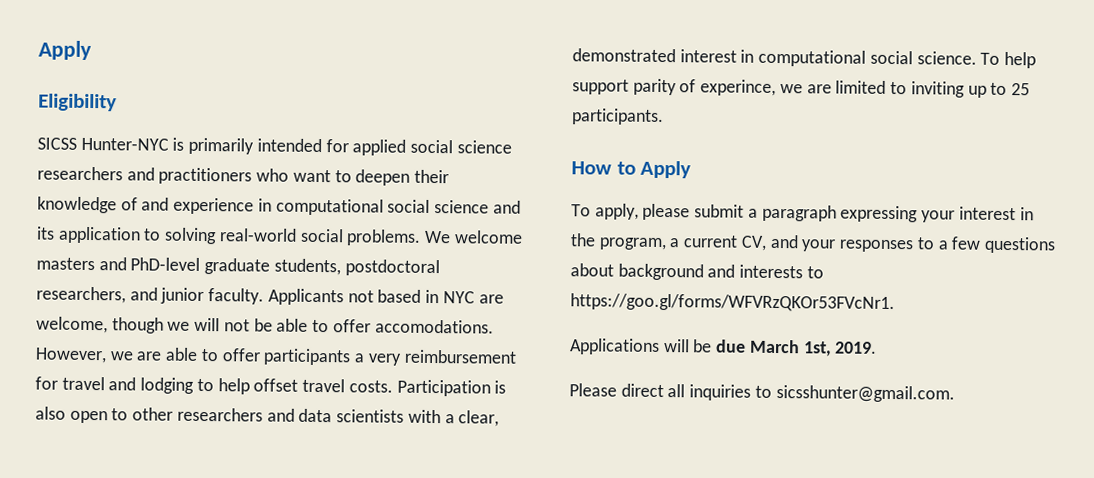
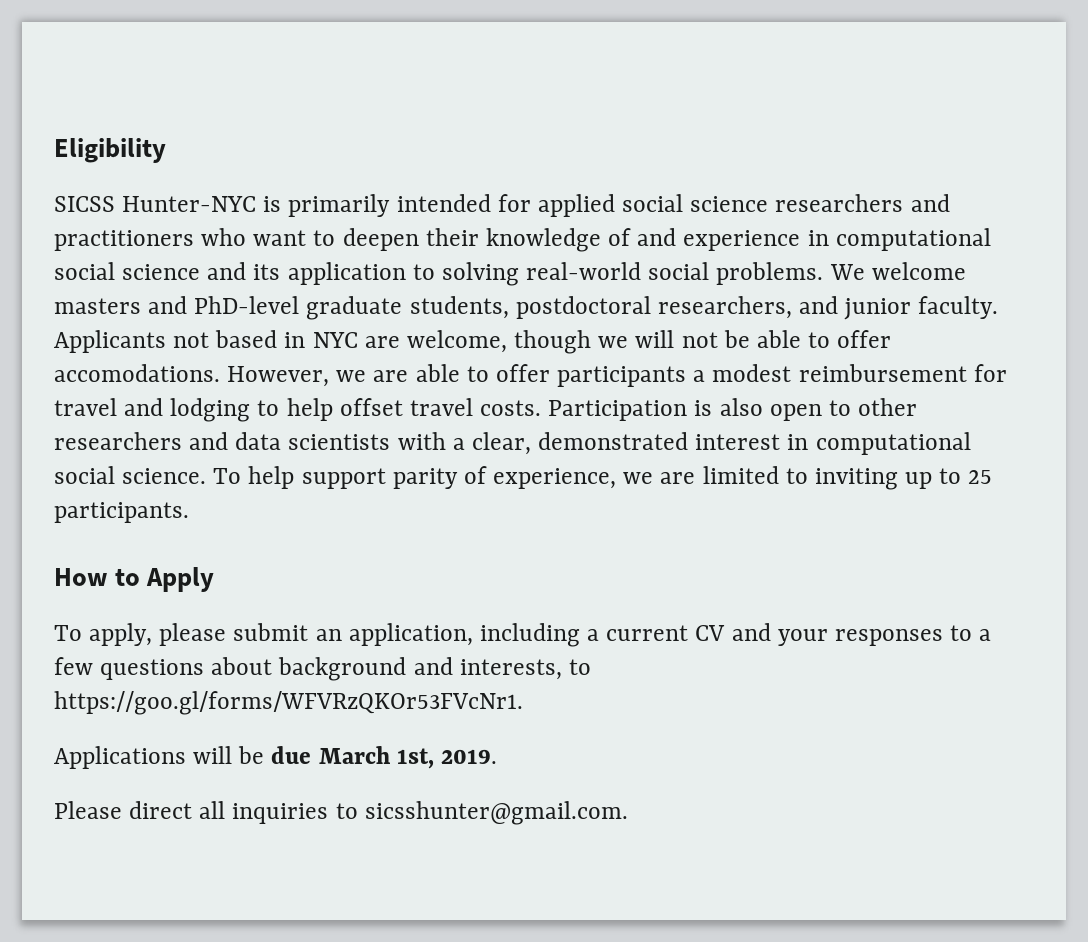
[38,40,92,61] Apply // -> (54, 150) none
[367,353,401,366] very -> [712,364,792,382] modest
[700,79,777,96] experince, -> [493,468,617,489] experience,
[747,204,1034,223] [570,233,667,251] a paragraph expressing your interest in the program, -> [315,623,580,647] an application, including
[740,235,767,251] CV, -> [695,625,726,641] CV
[739,264,804,279] interests -> [459,659,562,680] interests,

